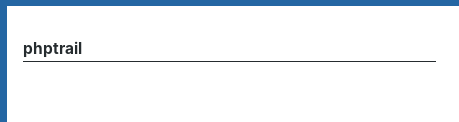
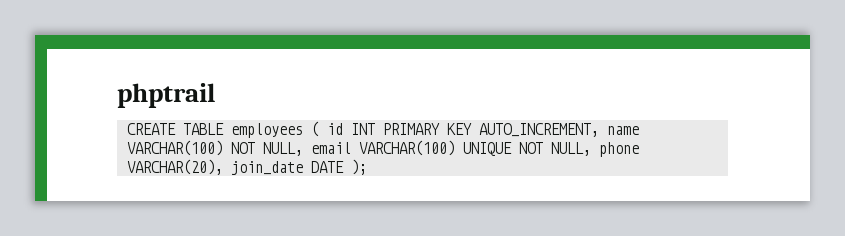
(82, 49) none -> [127,121,640,138] [127,140,640,157] [127,159,368,175] // CREATE TABLE employees ( id INT PRIMARY KEY AUTO_INCREMENT, name VARCHAR(100) NOT NULL, email VARCHAR(100) UNIQUE NOT NULL, phone VARCHAR(20), join_date DATE );

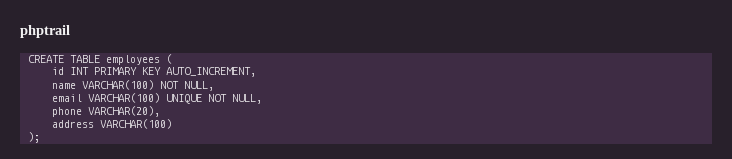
(320, 129) none -> (172, 59) //
(600, 130) none -> (256, 72) //
(304, 149) none -> (214, 86) //
(592, 149) none -> (262, 99) //
[231,161,345,175] join_date DATE -> [51,119,172,129] // address VARCHAR(100) //

